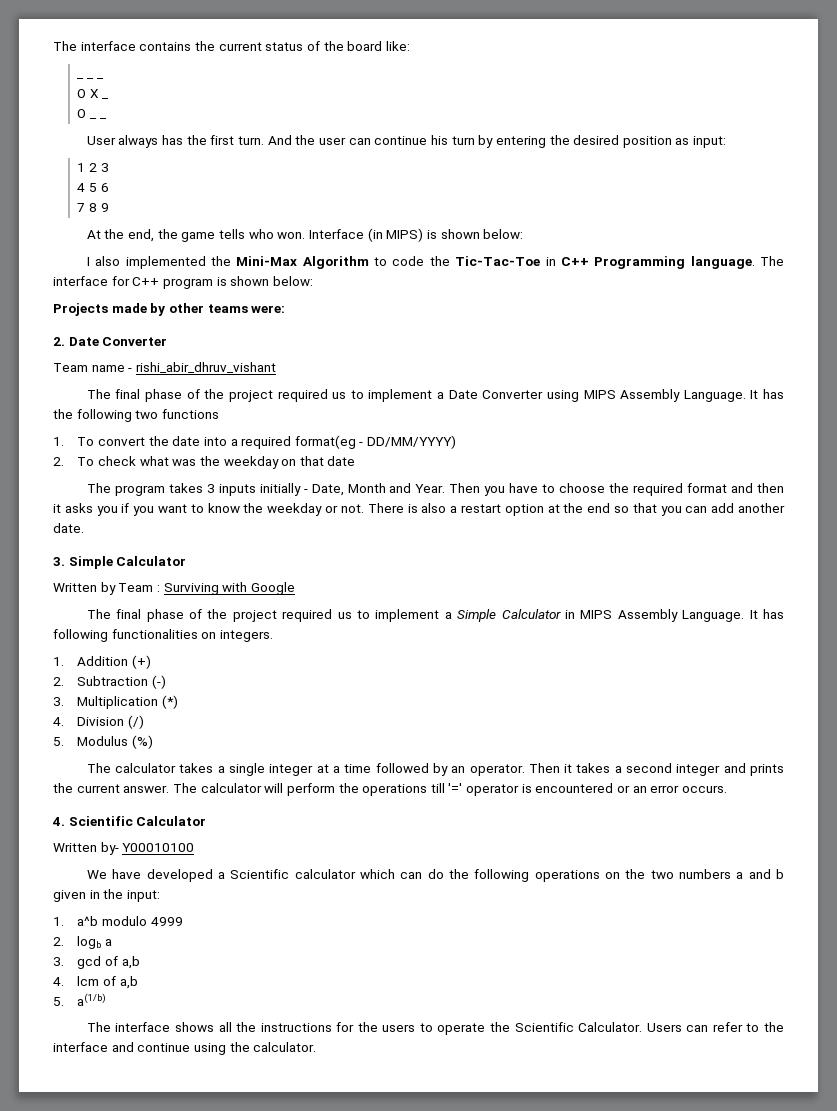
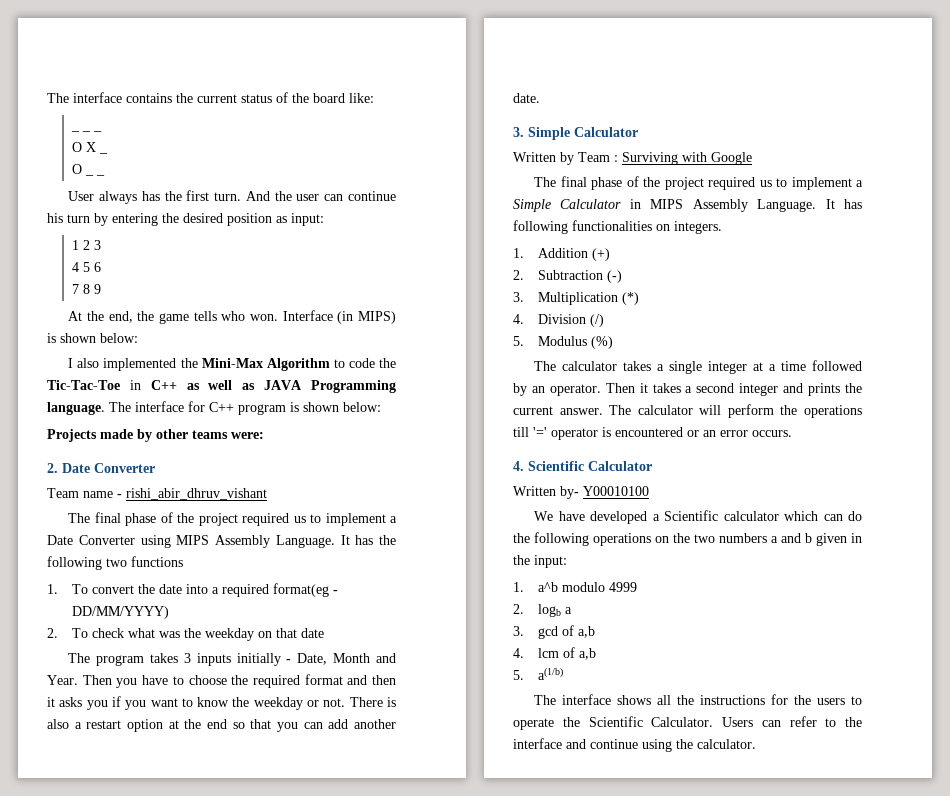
(589, 261) none -> [186,380,303,390] as well as JAVA

